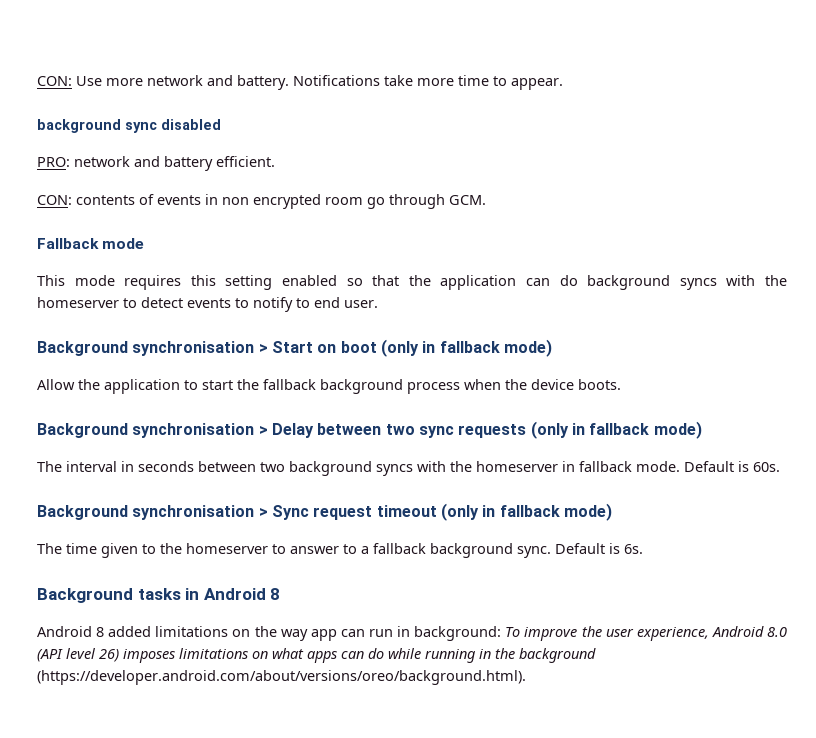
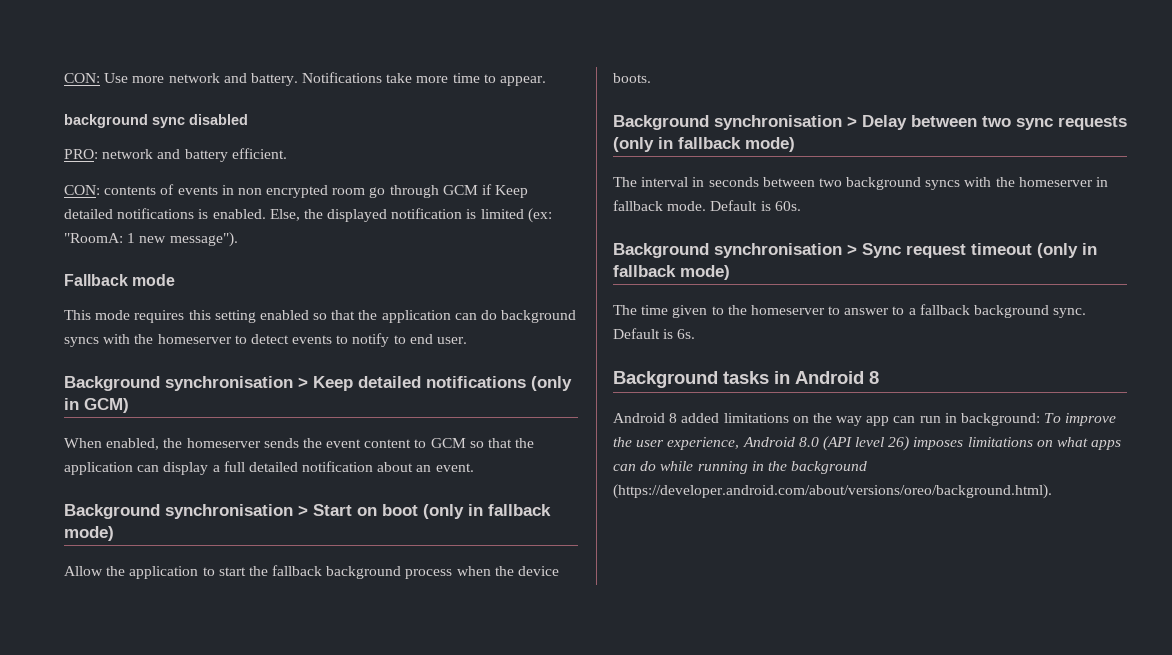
[449,195,486,205] GCM. -> [442,184,529,198] [64,208,552,223] [64,232,238,247] GCM if Keep detailed notifications is enabled. Else, the displayed notification is limited (ex: "RoomA: 1 new message").
(378, 304) none -> [64,376,572,391] [64,398,129,413] [64,438,535,450] [64,461,474,475] // Background synchronisation > Keep detailed notifications (only in GCM) // When enabled, the homeserver sends the event content to GCM so that the application can display a full detailed notification about an event.

